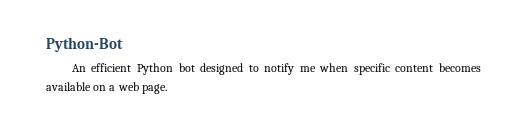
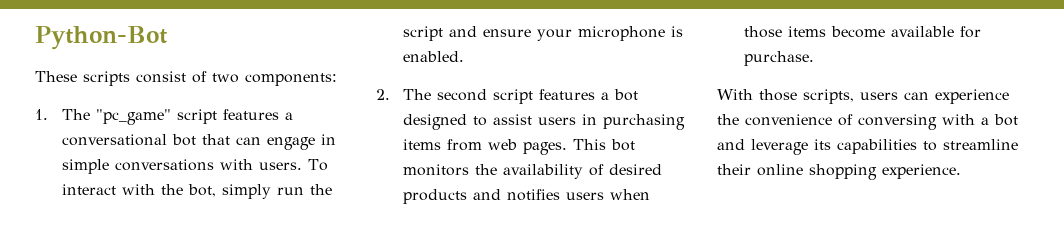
[71,63,481,75] [46,82,167,94] An efficient Python bot designed to notify me when specific content becomes available on a web page. -> [35,71,337,86] [35,109,293,125] [61,134,336,150] [61,159,328,174] [61,184,332,199] [402,26,683,41] [402,51,464,62] [376,89,638,104] [402,114,685,130] [402,139,635,155] [402,164,662,179] [402,189,650,204] [743,26,981,38] [743,51,814,66] [717,89,1009,104] [717,114,1018,130] [717,139,1018,155] [717,164,961,180] These scripts consist of two components: // 1. The "pc_game" script features a conversational bot that can engage in simple conversations with users. To interact with the bot, simply run the script and ensure your microphone is enabled. // 2. The second script features a bot designed to assist users in purchasing items from web pages. This bot monitors the availability of desired products and notifies users when those items become available for purchase. // With those scripts, users can experience the convenience of conversing with a bot and leverage its capabilities to streamline their online shopping experience.

